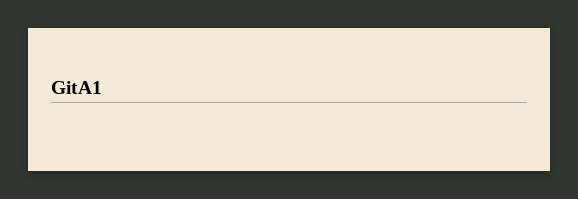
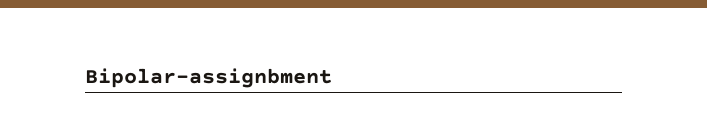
[51,81,102,94] GitA1 -> [85,68,332,88] Bipolar-assignbment

